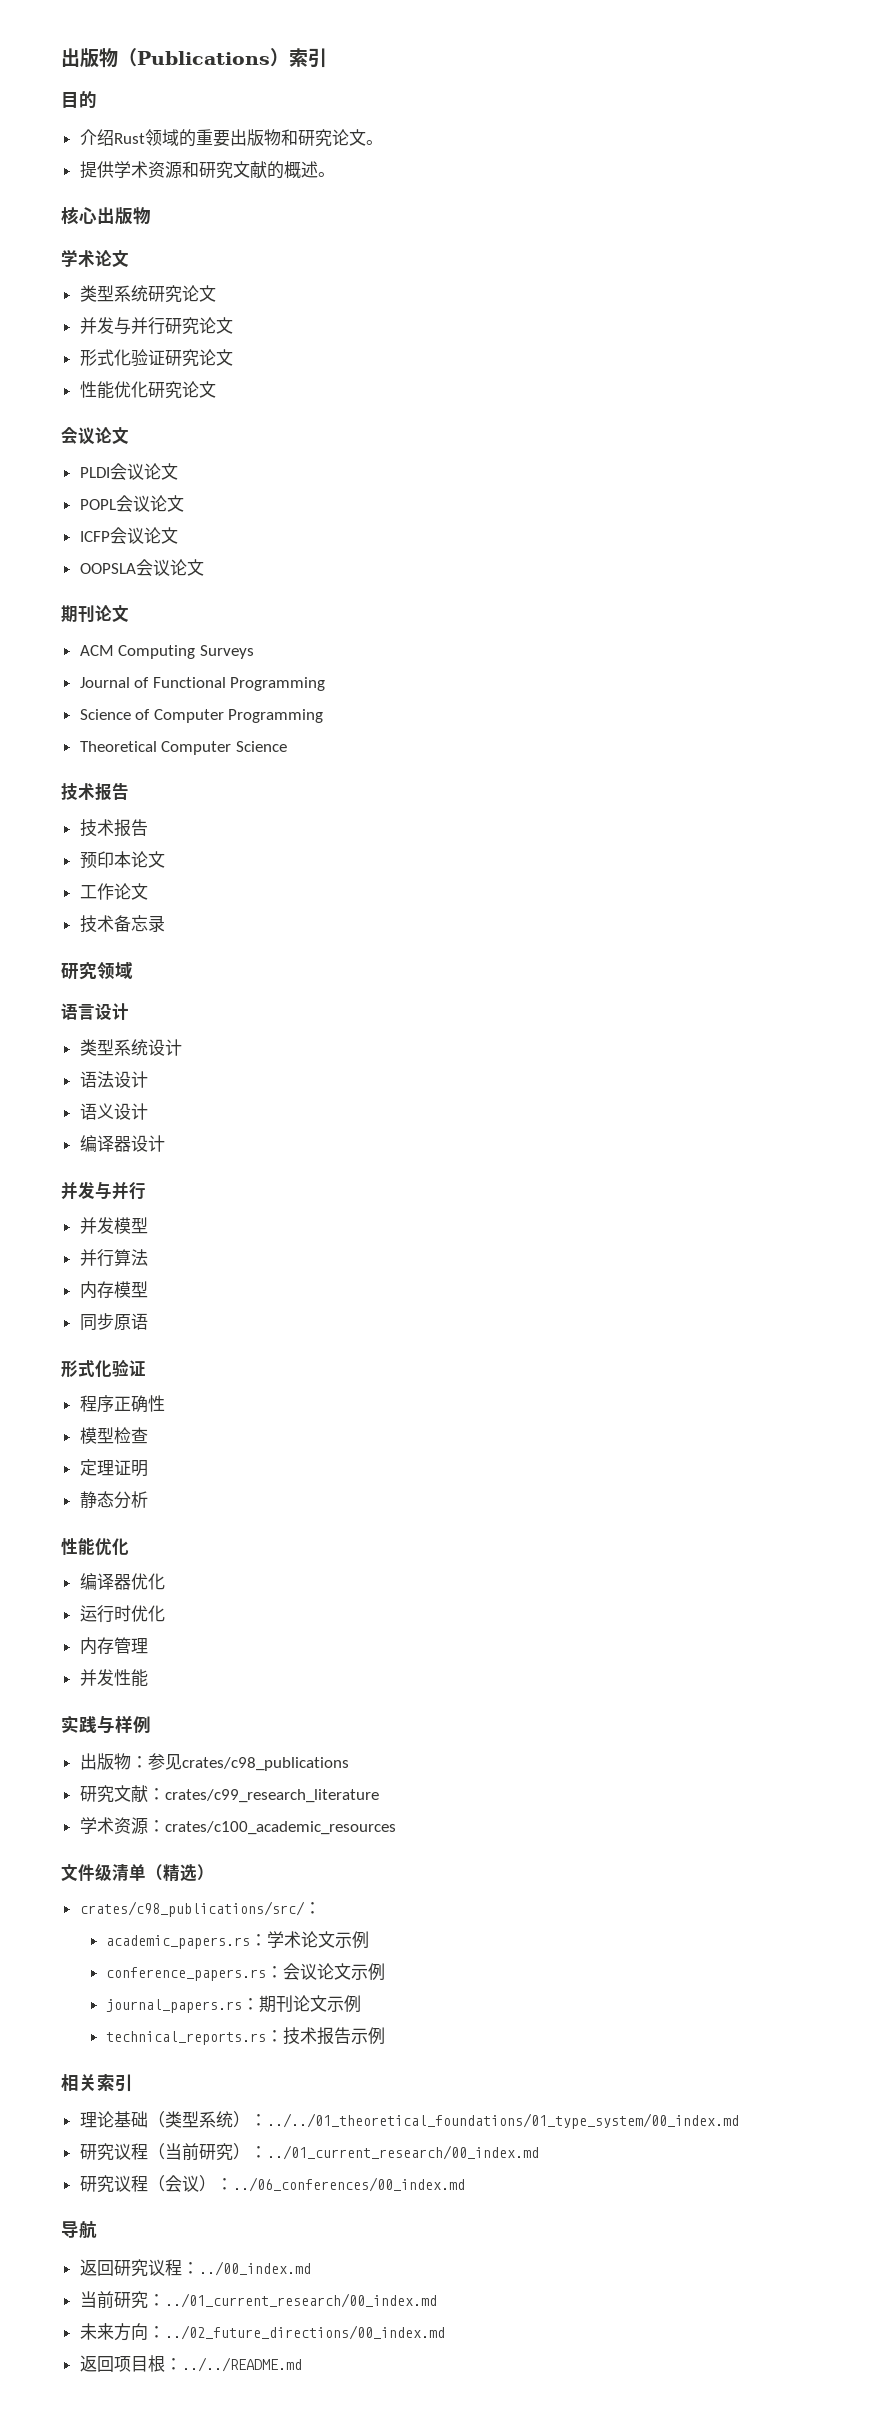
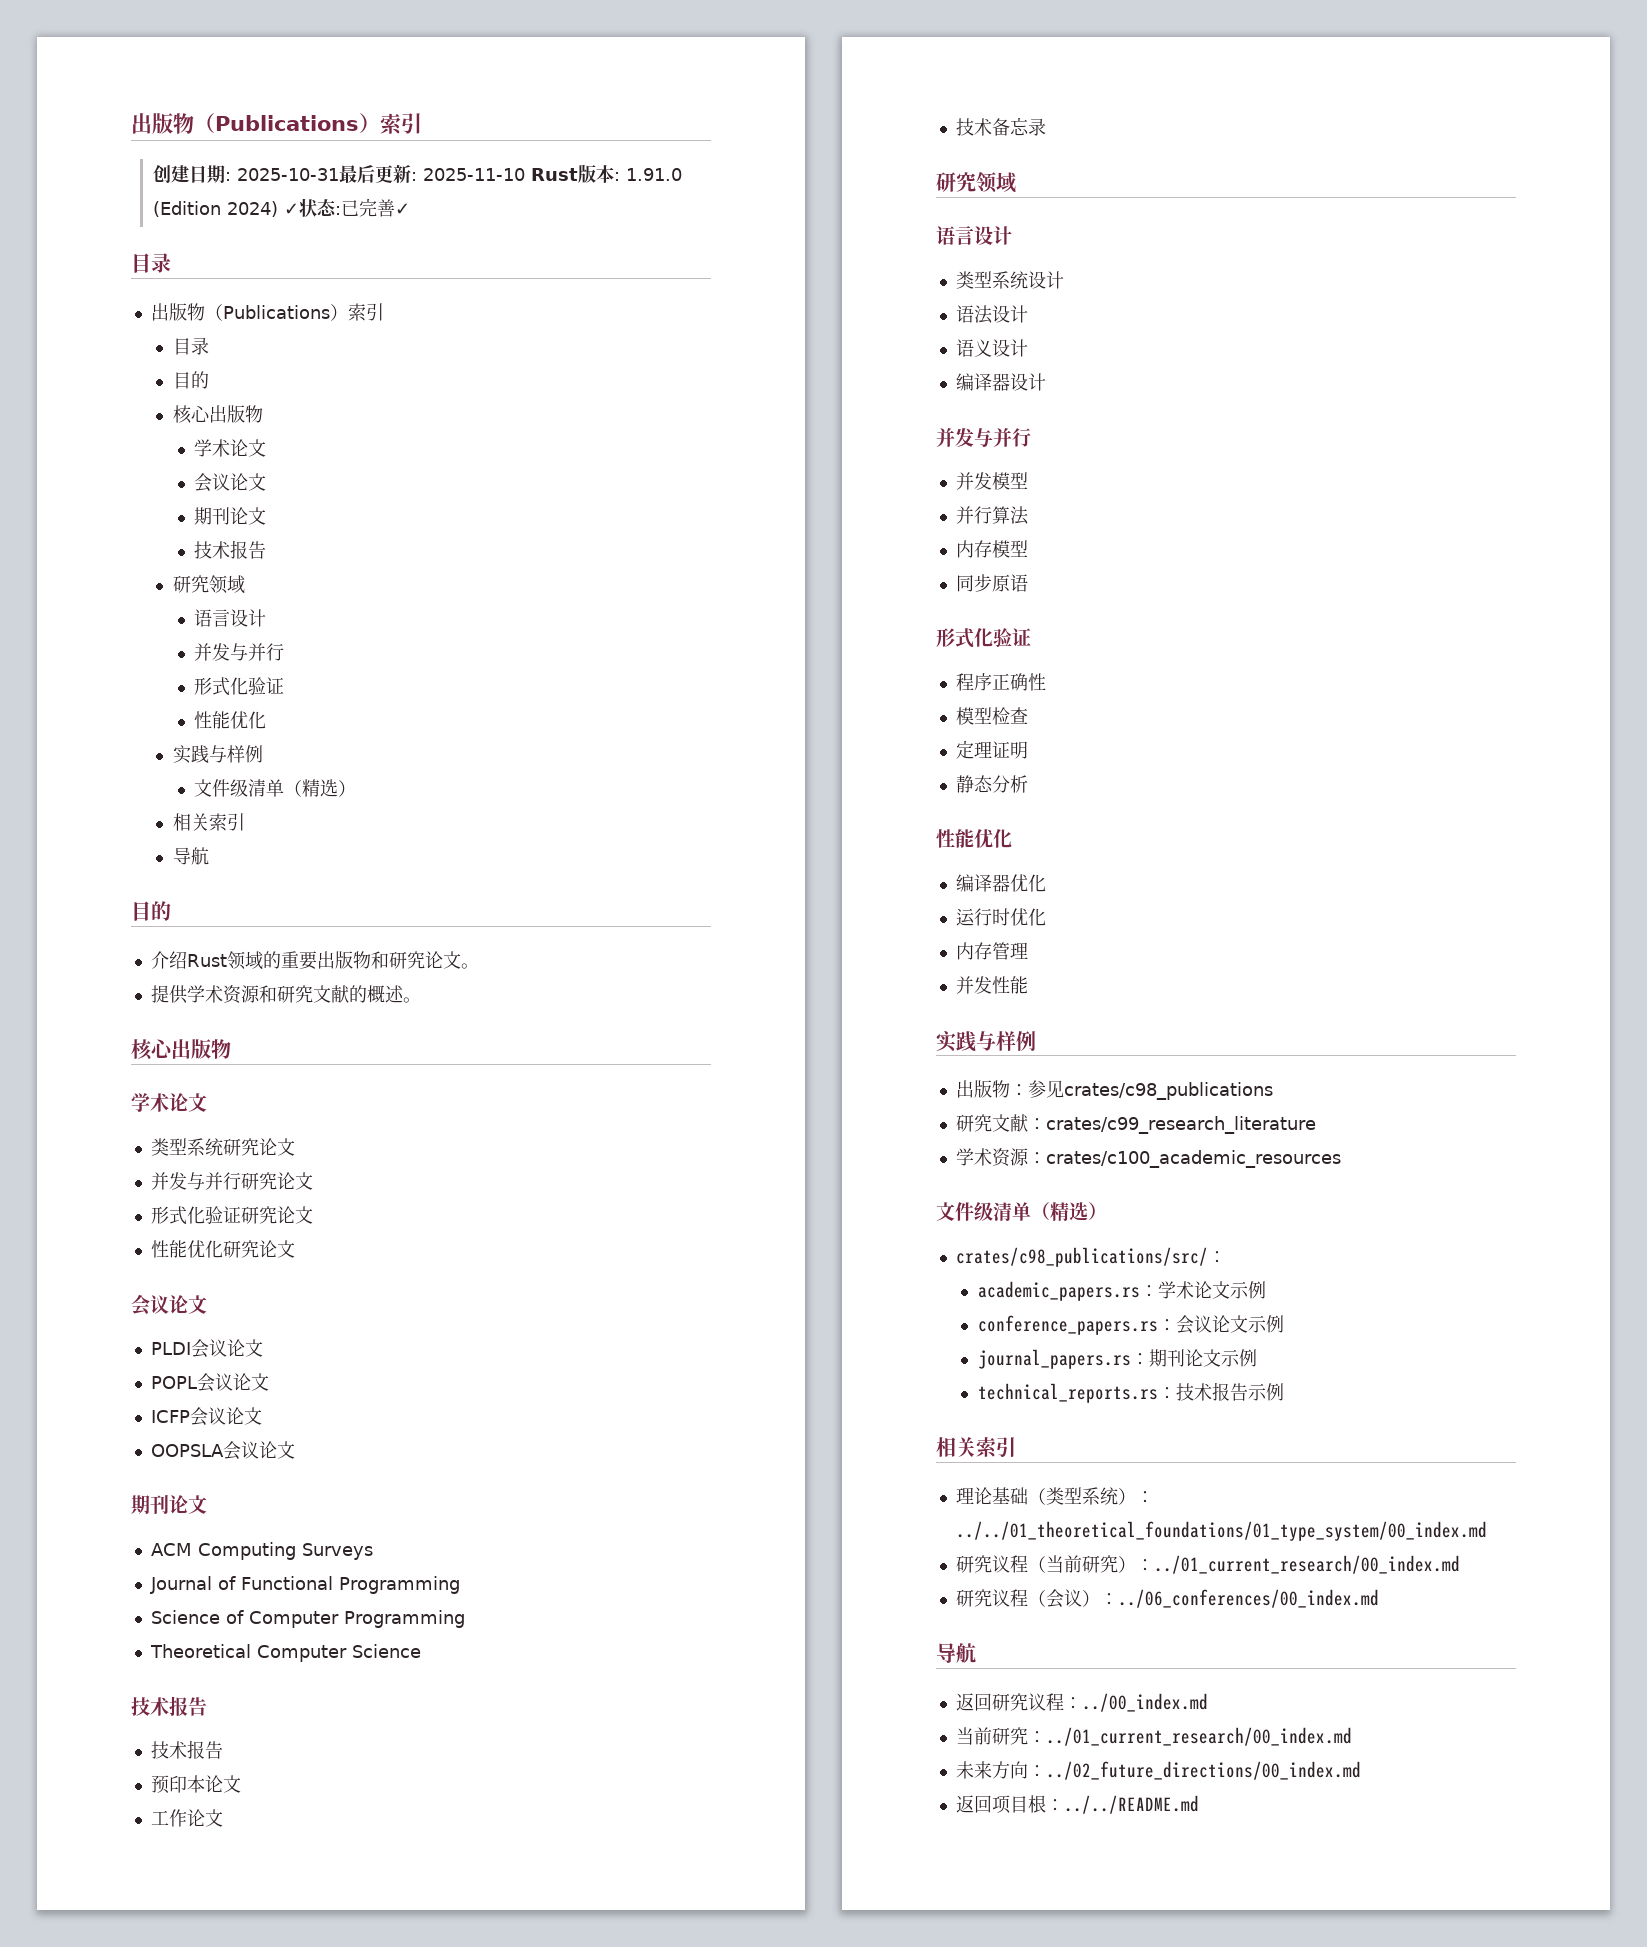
[61,48,327,68] 出版物（Publications）索引 -> [131,113,422,135] [152,164,682,183] [152,198,410,217] [131,253,171,273] [150,303,384,321] [172,337,209,355] [172,371,209,389] [172,405,263,424] [194,439,267,457] [194,473,267,492] [194,507,267,525] [194,540,267,559] [172,575,245,594] [194,609,267,627] [194,643,285,661] [194,677,285,696] [194,711,267,729] [172,745,263,764] [194,779,357,797] [172,813,245,831] [172,847,209,865] 出版物（Publications）索引 // 创建日期: 2025-10-31最后更新: 2025-11-10 Rust版本: 1.91.0 (Edition 2024) ✓状态:已完善✓ // 目录 // 出版物（Publications）索引 // 目录 // 目的 // 核心出版物 // 学术论文 // 会议论文 // 期刊论文 // 技术报告 // 研究领域 // 语言设计 // 并发与并行 // 形式化验证 // 性能优化 // 实践与样例 // 文件级清单（精选） // 相关索引 // 导航

